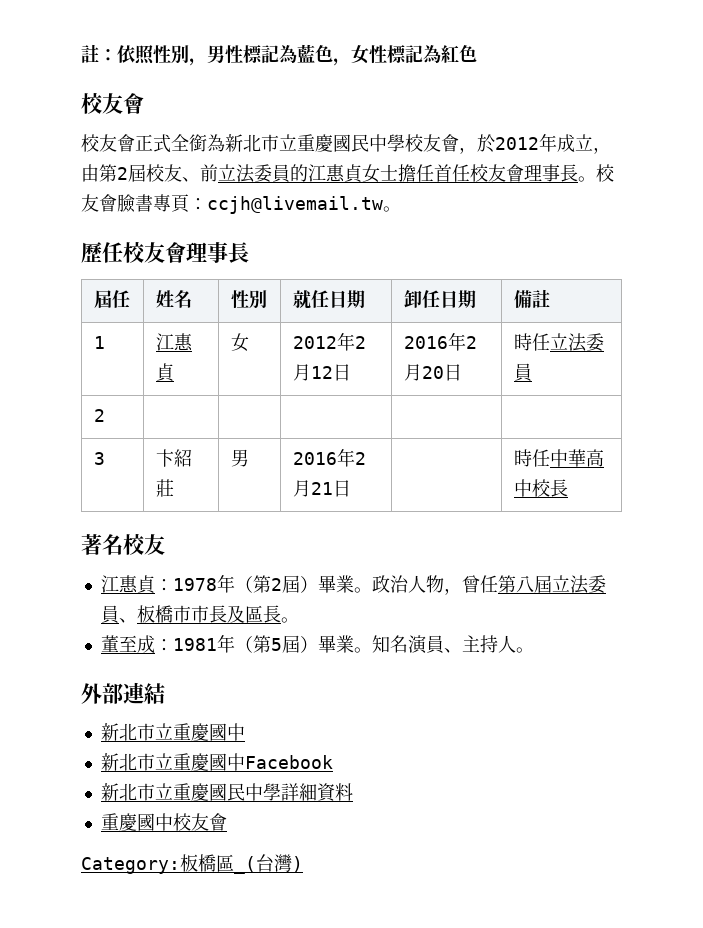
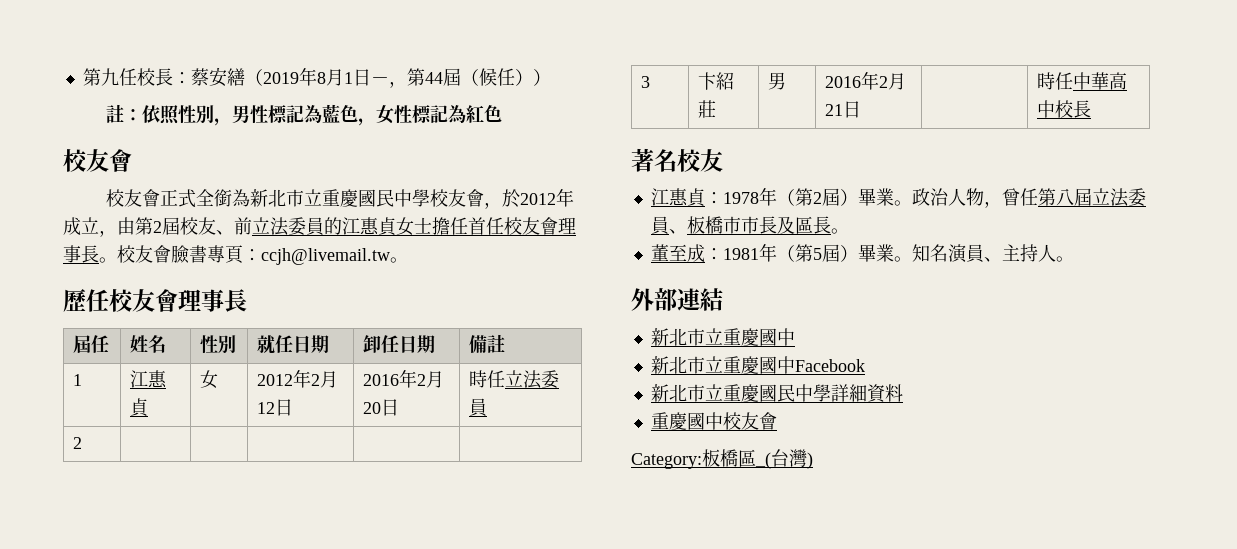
(81, 53) none -> [82,67,551,88] 第九任校長：蔡安繕（2019年8月1日－，第44屆（候任）） //

